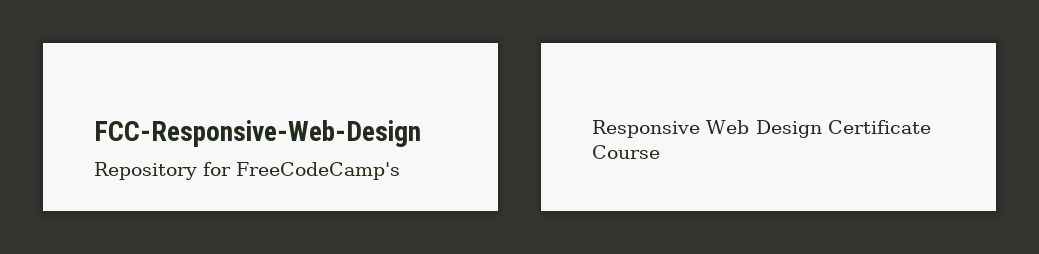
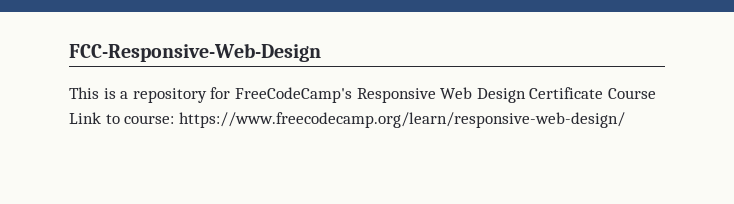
[94,162,197,180] Repository -> [69,87,207,103] This is a repository
(660, 152) none -> [69,112,625,128] Link to course: https://www.freecodecamp.org/learn/responsive-web-design/

